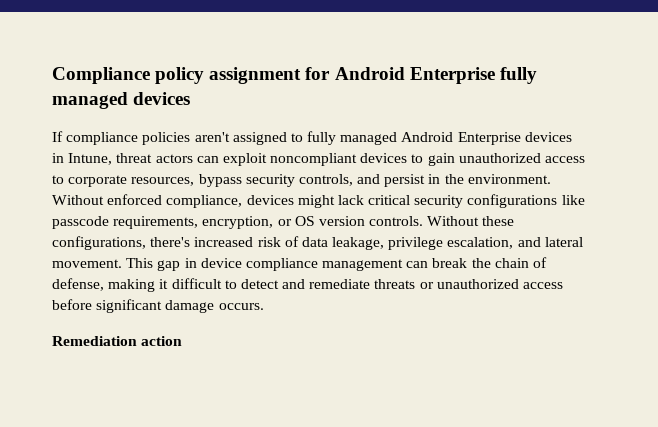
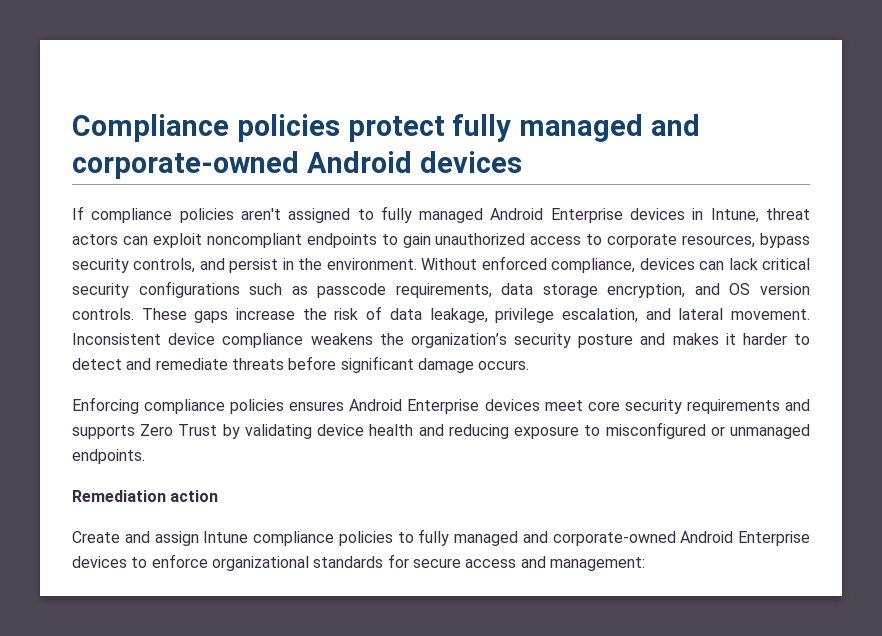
[155,67,537,84] [52,92,128,109] policy assignment for Android Enterprise fully managed -> [236,114,701,142] [72,151,412,179] policies protect fully managed and corporate-owned Android
[360,153,408,163] devices -> [306,233,377,248] endpoints
[297,195,335,208] might -> [699,261,725,270] can
[561,195,585,205] [52,216,515,229] [52,236,254,250] like passcode requirements, encryption, or OS version controls. Without these configurations, there's increased -> [249,283,810,298] [72,308,327,323] such as passcode requirements, data storage encryption, and OS version controls. These gaps increase the
[126,257,548,271] [52,278,222,292] This gap in device compliance management can break the chain of defense, making it difficult -> [72,333,787,348] Inconsistent device compliance weakens the organization’s security posture and makes it harder
[419,279,564,289] or unauthorized access -> (284, 364) none
[52,336,183,346] Remediation action -> [72,397,810,414] [72,422,811,439] [72,449,145,464] [72,490,219,502] [72,529,810,546] [72,554,645,571] Enforcing compliance policies ensures Android Enterprise devices meet core security requirements and supports Zero Trust by validating device health and reducing exposure to misconfigured or unmanaged endpoints. // Remediation action // Create and assign Intune compliance policies to fully managed and corporate-owned Android Enterprise devices to enforce organizational standards for secure access and management:

